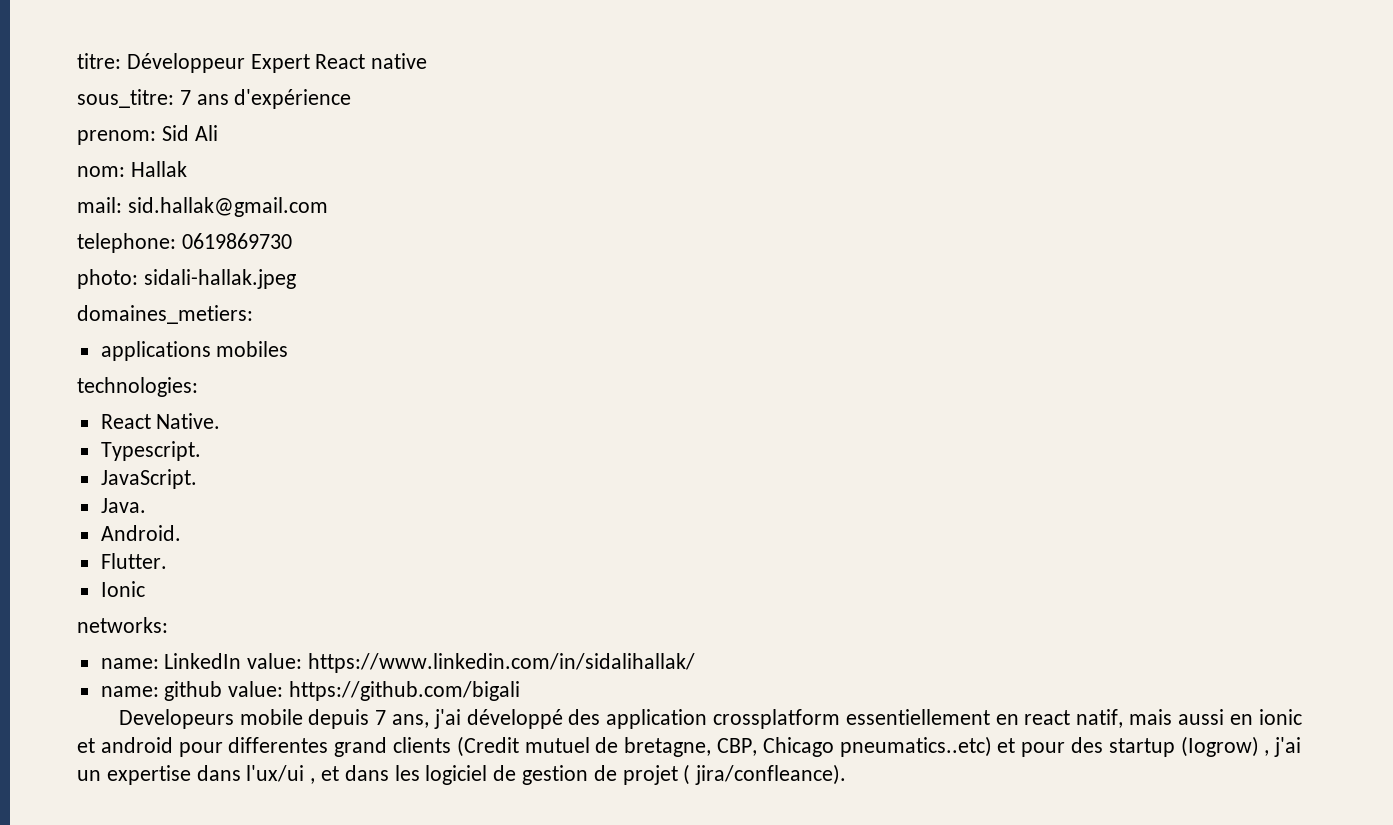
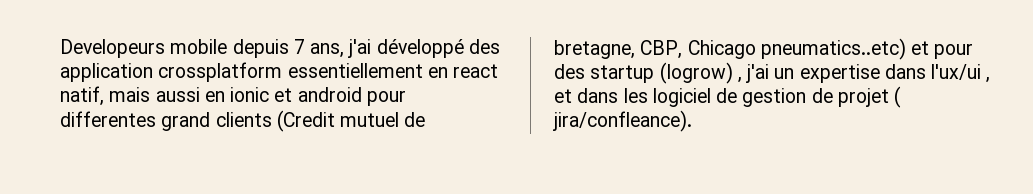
[77,53,428,73] [77,89,352,109] [77,125,218,145] [77,161,187,177] [77,197,328,217] [77,233,292,253] [77,269,296,289] [77,305,253,324] [100,341,289,361] [77,377,198,397] [100,413,221,429] [100,441,201,461] [100,469,197,489] [100,498,146,513] [100,525,181,541] [100,553,167,569] [100,581,145,597] [77,617,168,633] [100,653,696,673] [100,681,521,701] titre: Développeur Expert React native // sous_titre: 7 ans d'expérience // prenom: Sid Ali // nom: Hallak // mail: sid.hallak@gmail.com // telephone: 0619869730 // photo: sidali-hallak.jpeg // domaines_metiers: // applications mobiles // technologies: // React Native. // Typescript. // JavaScript. // Java. // Android. // Flutter. // Ionic // networks: // name: LinkedIn value: https://www.linkedin.com/in/sidalihallak/ // name: github value: https://github.com/bigali // -> (60, 48) none

